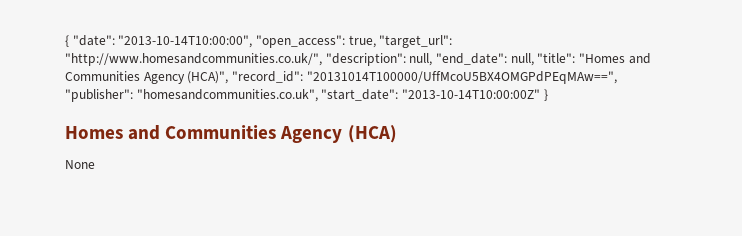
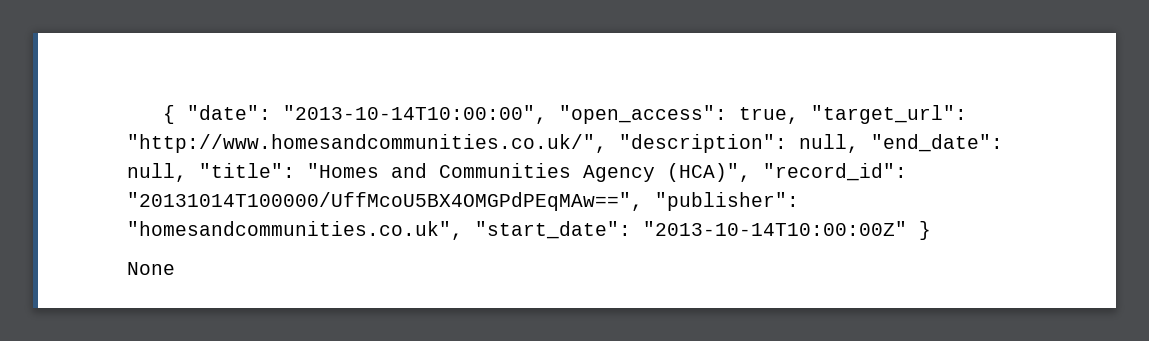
[65,125,397,143] // Homes and Communities Agency (HCA) -> (931, 230) none

